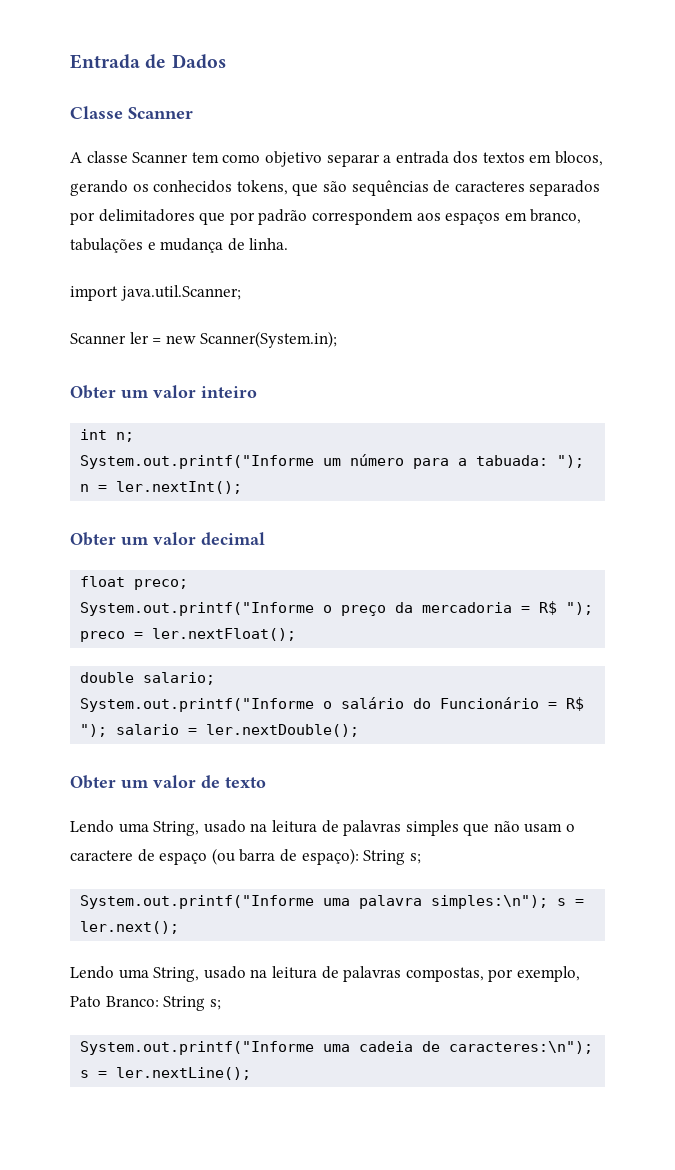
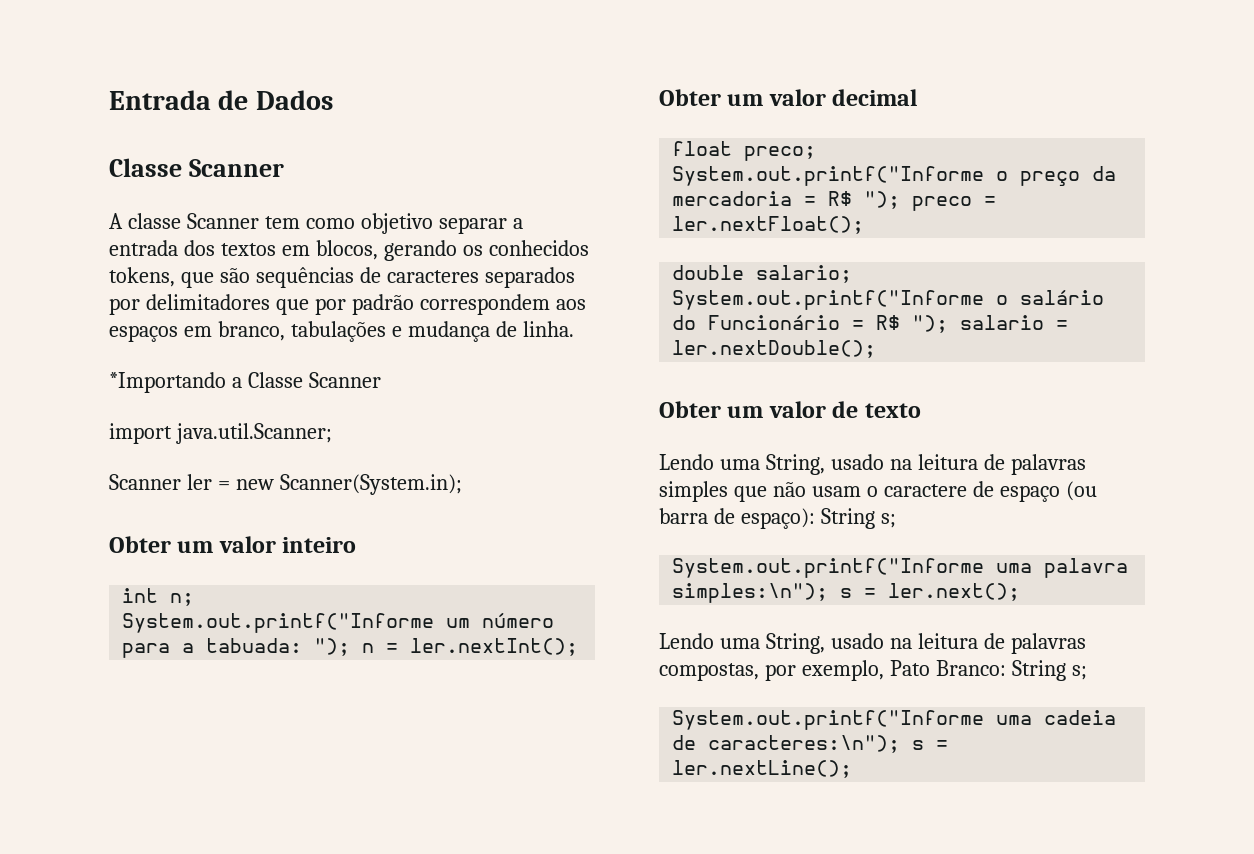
(289, 244) none -> [109,372,381,393] // *Importando a Classe Scanner

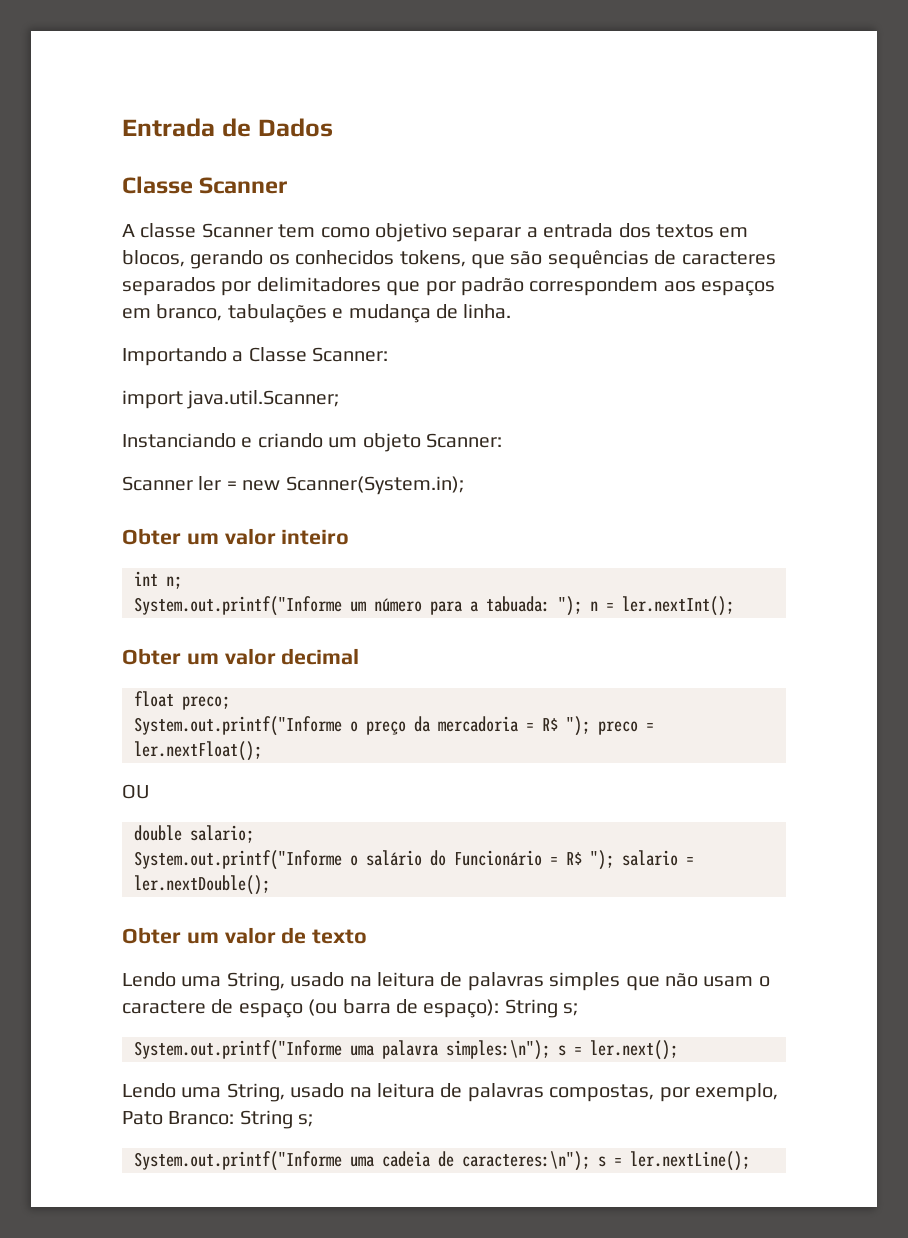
[109,372,226,393] *Importando -> [122,347,227,366] Importando
[308,372,381,388] Scanner -> [312,347,389,362] Scanner:
(332, 433) none -> [122,433,502,452] // Instanciando e criando um objeto Scanner:
(865, 225) none -> [122,784,150,799] // OU

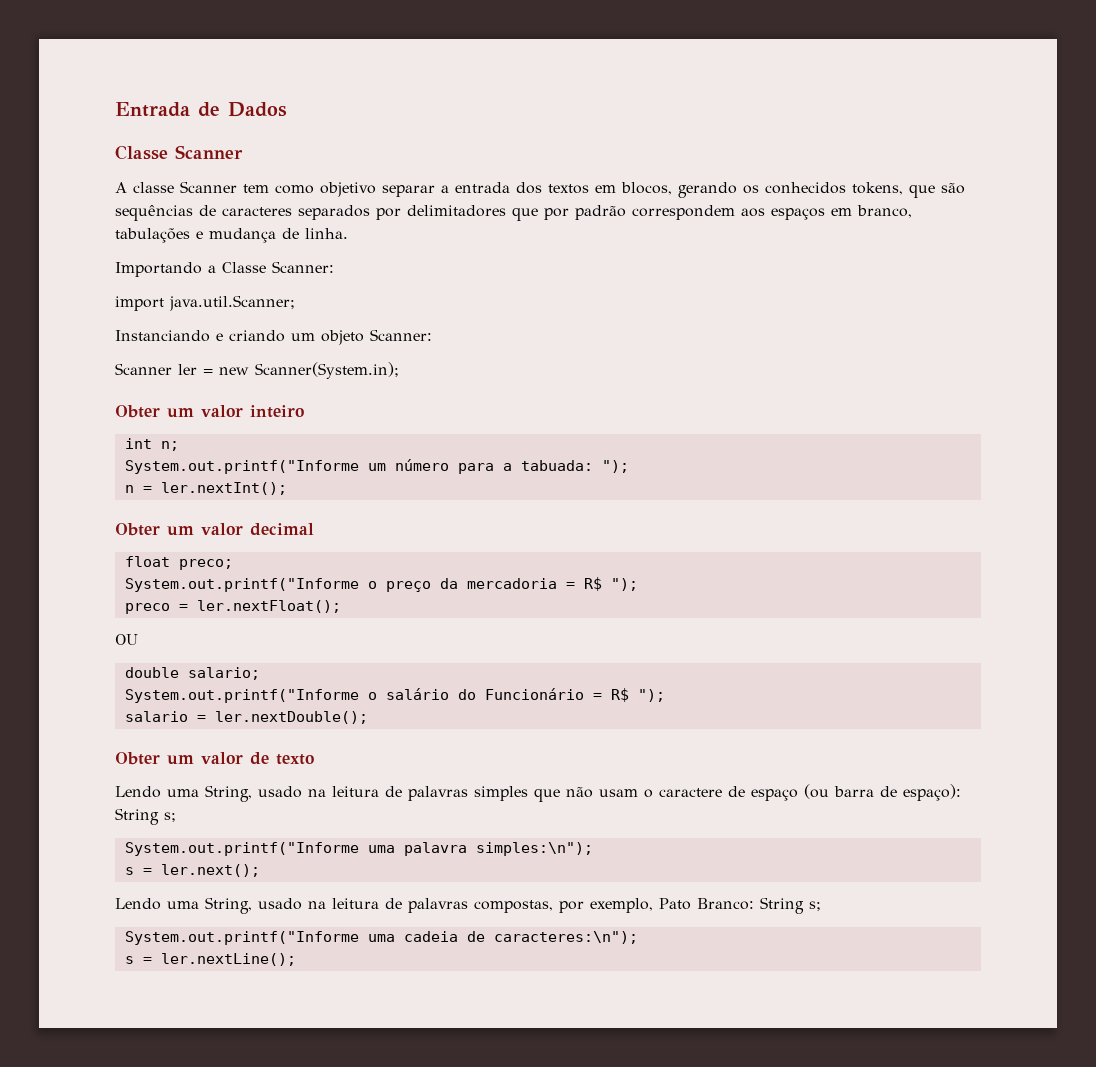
(582, 606) none -> (629, 466) //
(590, 726) none -> (638, 584) //
(614, 860) none -> (665, 695) //
(550, 1050) none -> (593, 849) //
(590, 1161) none -> (638, 937) //

